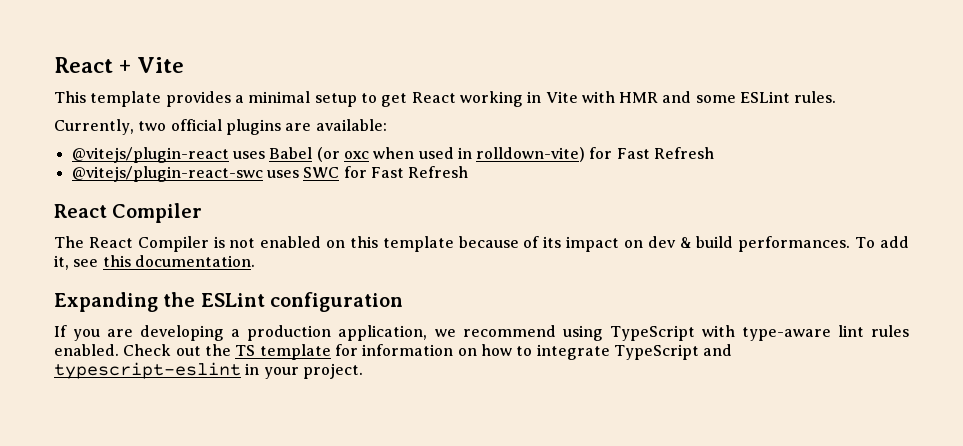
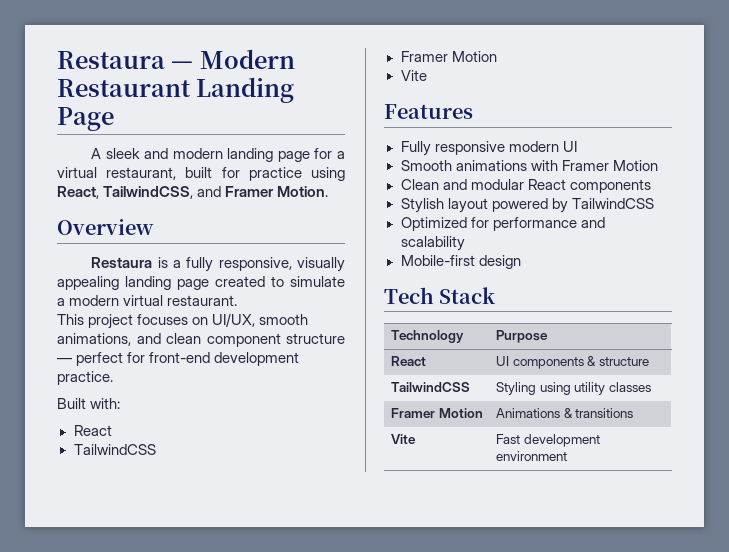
[54,57,185,73] [54,91,837,107] [54,119,387,135] [71,147,715,163] [71,166,469,182] [54,203,203,223] [54,236,910,252] [54,255,255,270] [54,292,404,312] [54,325,909,341] [54,344,733,360] [54,362,363,379] React + Vite // This template provides a minimal setup to get React working in Vite with HMR and some ESLint rules. // Currently, two official plugins are available: // @vitejs/plugin-react uses Babel (or oxc when used in rolldown-vite) for Fast Refresh // @vitejs/plugin-react-swc uses SWC for Fast Refresh // React Compiler // The React Compiler is not enabled on this template because of its impact on dev & build performances. To add it, see this documentation. // Expanding the ESLint configuration // If you are developing a production application, we recommend using TypeScript with type-aware lint rules enabled. Check out the TS template for information on how to integrate TypeScript and typescript-eslint in your project. -> [57,49,295,69] [57,77,295,103] [57,107,114,131] [91,148,345,162] [57,167,345,181] [57,186,329,199] [57,219,154,235] [91,257,345,272] [57,276,345,290] [57,295,238,306] [57,313,309,329] [57,333,345,347] [57,352,300,366] [57,371,113,385] [57,398,121,409] [73,425,112,436] [73,444,156,455] [400,51,497,62] [400,70,427,81] [384,104,473,119] [400,141,577,156] [400,160,658,171] [400,179,651,193] [400,198,654,213] [400,217,605,231] [400,236,465,251] [400,255,521,269] [384,287,496,304] [391,330,465,343] [496,330,549,343] [391,356,427,366] [496,356,649,369] [391,382,471,392] [496,382,651,395] [391,408,483,418] [496,408,634,418] [391,434,417,444] [496,434,600,447] [496,451,568,461] Restaura — Modern Restaurant Landing Page // A sleek and modern landing page for a virtual restaurant, built for practice using React, TailwindCSS, and Framer Motion. // Overview // Restaura is a fully responsive, visually appealing landing page created to simulate a modern virtual restaurant. // This project focuses on UI/UX, smooth animations, and clean component structure — perfect for front-end development practice. // Built with: // React // TailwindCSS // Framer Motion // Vite // Features // Fully responsive modern UI // Smooth animations with Framer Motion // Clean and modular React components // Stylish layout powered by TailwindCSS // Optimized for performance and scalability // Mobile-first design // Tech Stack // Technology | Purpose // React | UI components & structure // TailwindCSS | Styling using utility classes // Framer Motion | Animations & transitions // Vite | Fast development environment

